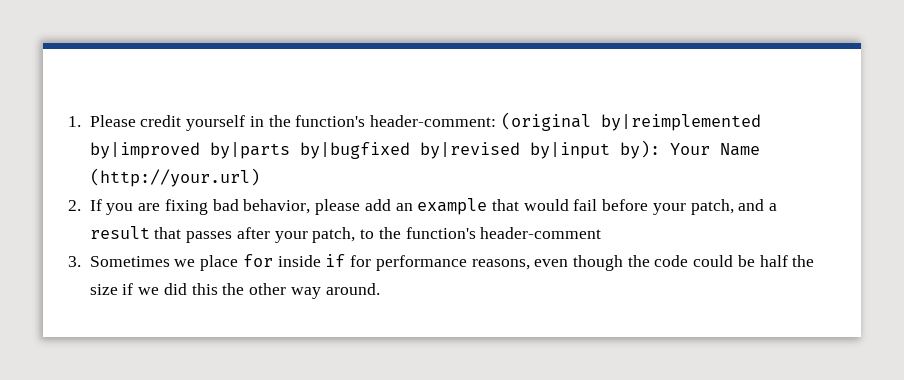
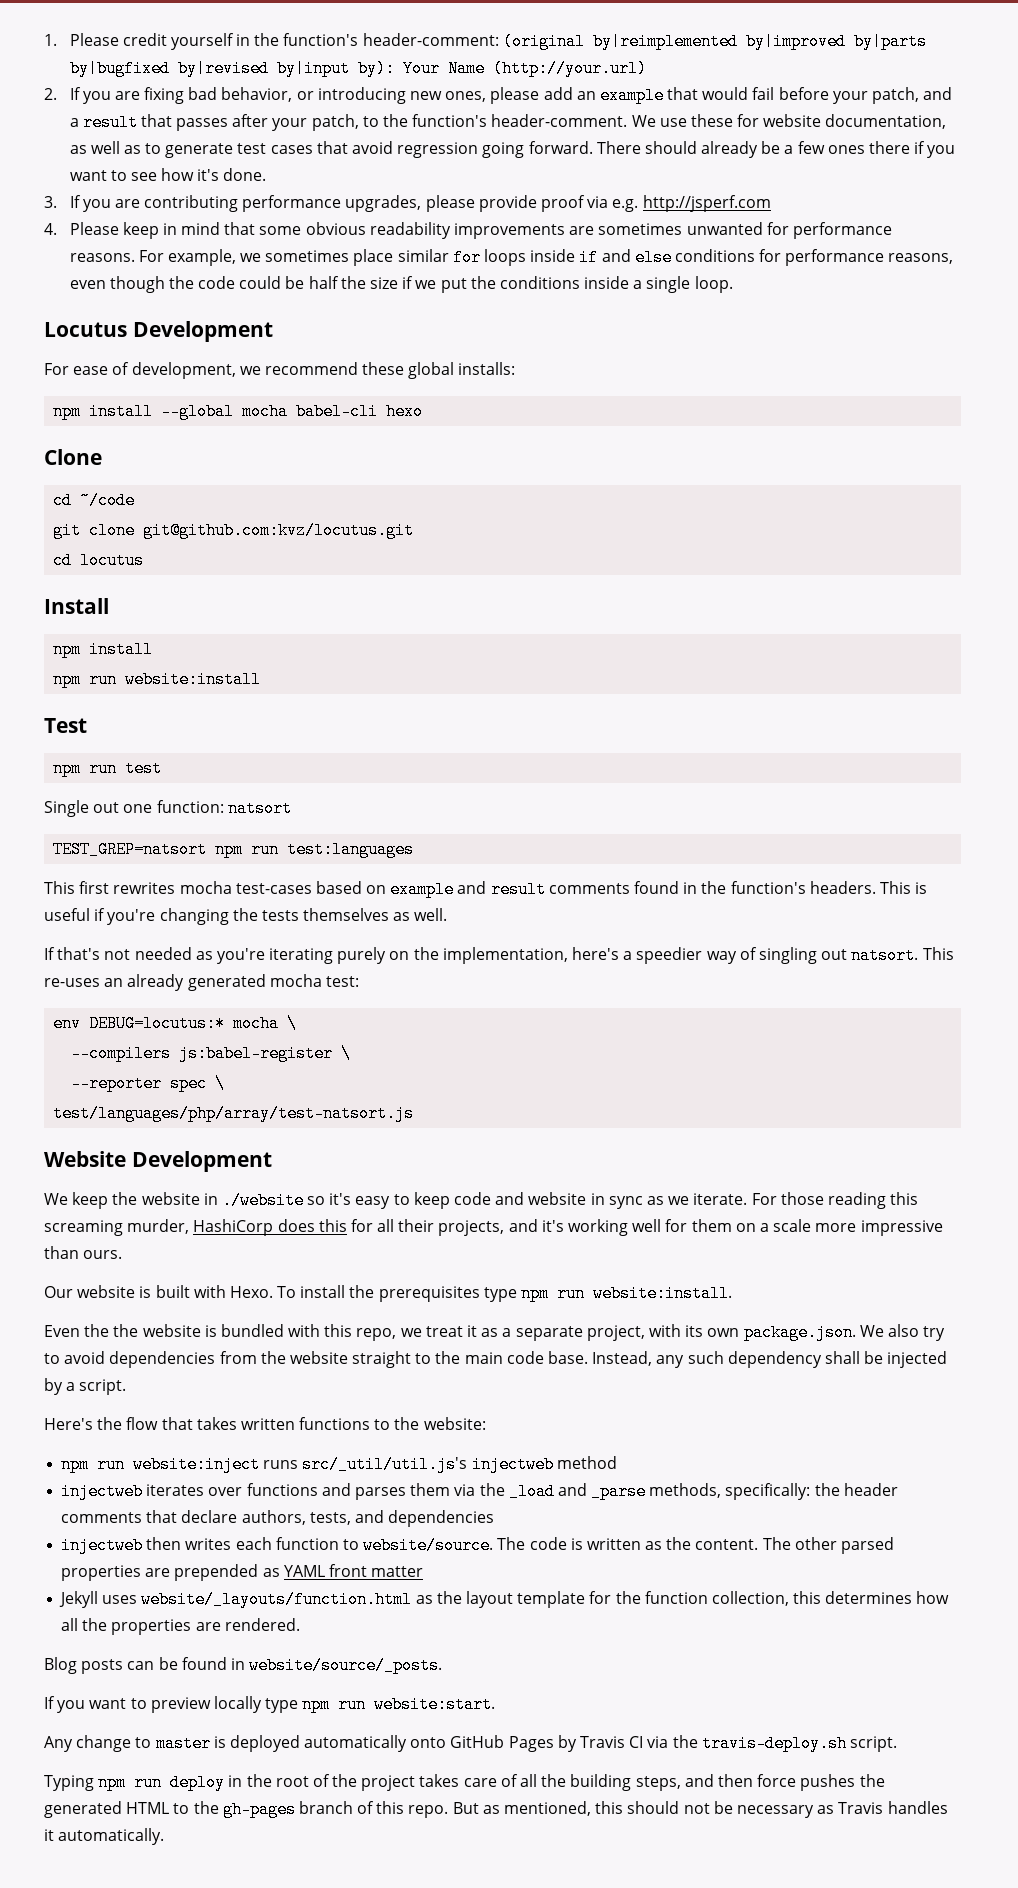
(311, 206) none -> [296,87,487,104] or introducing new ones,
[480,227,602,239] [68,254,346,271] header-comment // 3. Sometimes we place for inside if -> [491,114,947,129] [69,141,956,158] [69,168,267,181] [44,195,771,212] [44,222,892,239] [69,249,755,266] header-comment. We use these for website documentation, as well as to generate test cases that avoid regression going forward. There should already be a few ones there if you want to see how it's done. // 3. If you are contributing performance upgrades, please provide proof via e.g. http://jsperf.com // 4. Please keep in mind that some obvious readability improvements are sometimes unwanted for performance reasons. For example, we sometimes place similar for loops inside if and else conditions
[163,283,380,299] did this the other way around. -> [440,276,733,293] [44,321,273,342] [44,362,516,379] [53,403,424,420] [44,449,102,465] [53,492,136,509] [53,522,415,539] [53,552,145,569] [44,598,109,614] [53,641,154,658] [53,671,262,688] [44,718,87,733] [53,760,163,777] [44,800,292,817] [53,841,415,858] [44,881,928,898] [44,908,448,925] [44,947,954,964] [44,974,359,991] [53,1015,298,1032] [71,1045,352,1062] [71,1075,226,1092] [53,1105,415,1122] [44,1151,272,1172] [44,1192,919,1209] [44,1219,943,1236] [44,1246,123,1259] [44,1285,733,1302] [44,1324,946,1341] [44,1351,948,1368] [44,1378,127,1395] [44,1417,486,1430] [61,1456,617,1473] [61,1483,898,1500] [61,1510,495,1527] [61,1537,895,1554] [61,1564,424,1581] [59,1591,950,1608] [61,1618,300,1635] [44,1657,443,1674] [44,1696,496,1713] [44,1735,897,1752] [44,1774,885,1791] [44,1801,948,1818] [44,1828,165,1845] put the conditions inside a single loop. // Locutus Development // For ease of development, we recommend these global installs: // npm install --global mocha babel-cli hexo // Clone // cd ~/code // git clone git@github.com:kvz/locutus.git // cd locutus // Install // npm install // npm run website:install // Test // npm run test // Single out one function: natsort // TEST_GREP=natsort npm run test:languages // This first rewrites mocha test-cases based on example and result comments found in the function's headers. This is useful if you're changing the tests themselves as well. // If that's not needed as you're iterating purely on the implementation, here's a speedier way of singling out natsort. This re-uses an already generated mocha test: // env DEBUG=locutus:* mocha \ // --compilers js:babel-register \ // --reporter spec \ // test/languages/php/array/test-natsort.js // Website Development // We keep the website in ./website so it's easy to keep code and website in sync as we iterate. For those reading this screaming murder, HashiCorp does this for all their projects, and it's working well for them on a scale more impressive than ours. // Our website is built with Hexo. To install the prerequisites type npm run website:install. // Even the the website is bundled with this repo, we treat it as a separate project, with its own package.json. We also try to avoid dependencies from the website straight to the main code base. Instead, any such dependency shall be injected by a script. // Here's the flow that takes written functions to the website: // npm run website:inject runs src/_util/util.js's injectweb method // injectweb iterates over functions and parses them via the _load and _parse methods, specifically: the header comments that declare authors, tests, and dependencies // injectweb then writes each function to website/source. The code is written as the content. The other parsed properties are prepended as YAML front matter // Jekyll uses website/_layouts/function.html as the layout template for the function collection, this determines how all the properties are rendered. // Blog posts can be found in website/source/_posts. // If you want to preview locally type npm run website:start. // Any change to master is deployed automatically onto GitHub Pages by Travis CI via the travis-deploy.sh script. // Typing npm run deploy in the root of the project takes care of all the building steps, and then force pushes the generated HTML to the gh-pages branch of this repo. But as mentioned, this should not be necessary as Travis handles it automatically.

